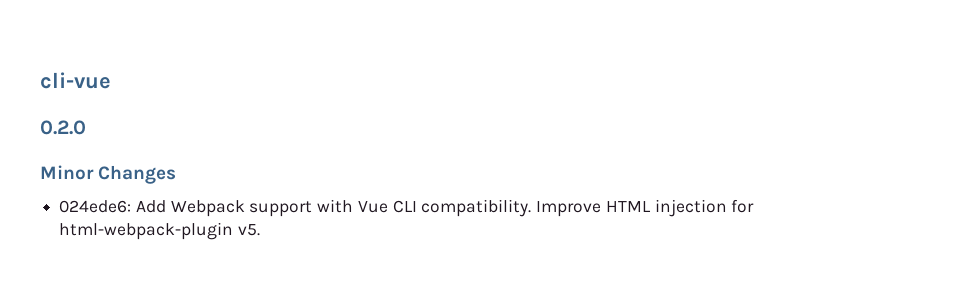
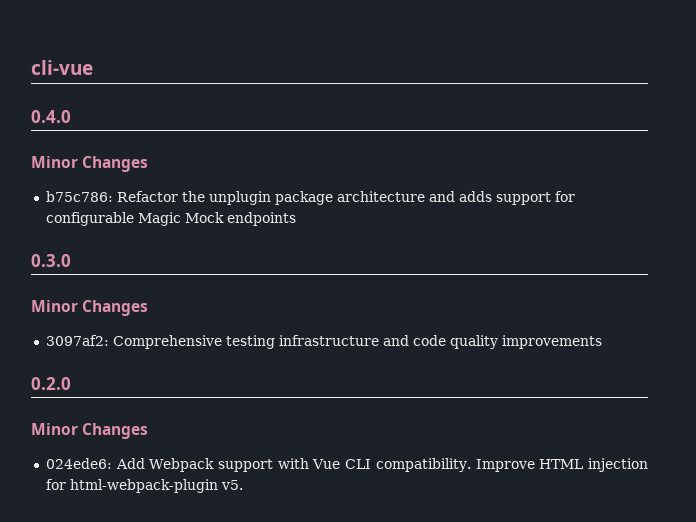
(111, 80) none -> [31,110,71,123] [31,156,149,172] [45,191,575,205] [45,212,296,226] [31,254,71,267] [31,300,149,316] [45,335,602,349] // 0.4.0 // Minor Changes // b75c786: Refactor the unplugin package architecture and adds support for configurable Magic Mock endpoints // 0.3.0 // Minor Changes // 3097af2: Comprehensive testing infrastructure and code quality improvements

